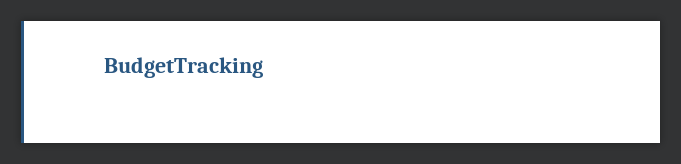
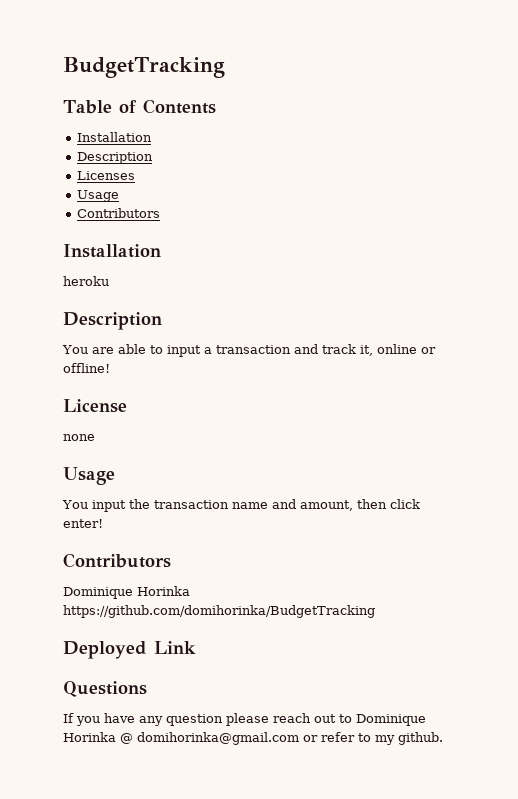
(263, 67) none -> [63,99,216,114] [77,132,153,142] [77,152,154,164] [77,171,136,180] [77,190,120,202] [77,208,161,218] [63,244,161,258] [63,276,109,286] [63,312,162,330] [62,344,436,357] [63,363,110,373] [63,399,127,413] [63,434,95,441] [63,467,115,485] [62,499,420,512] [63,519,103,528] [63,553,171,568] [63,586,190,599] [63,605,375,618] [63,641,196,659] [63,681,147,697] [63,713,426,726] [63,732,443,745] // Table of Contents // Installation // Description // Licenses // Usage // Contributors // Installation // heroku // Description // You are able to input a transaction and track it, online or offline! // License // none // Usage // You input the transaction name and amount, then click enter! // Contributors // Dominique Horinka https://github.com/domihorinka/BudgetTracking // Deployed Link // Questions // If you have any question please reach out to Dominique Horinka @ domihorinka@gmail.com or refer to my github.

